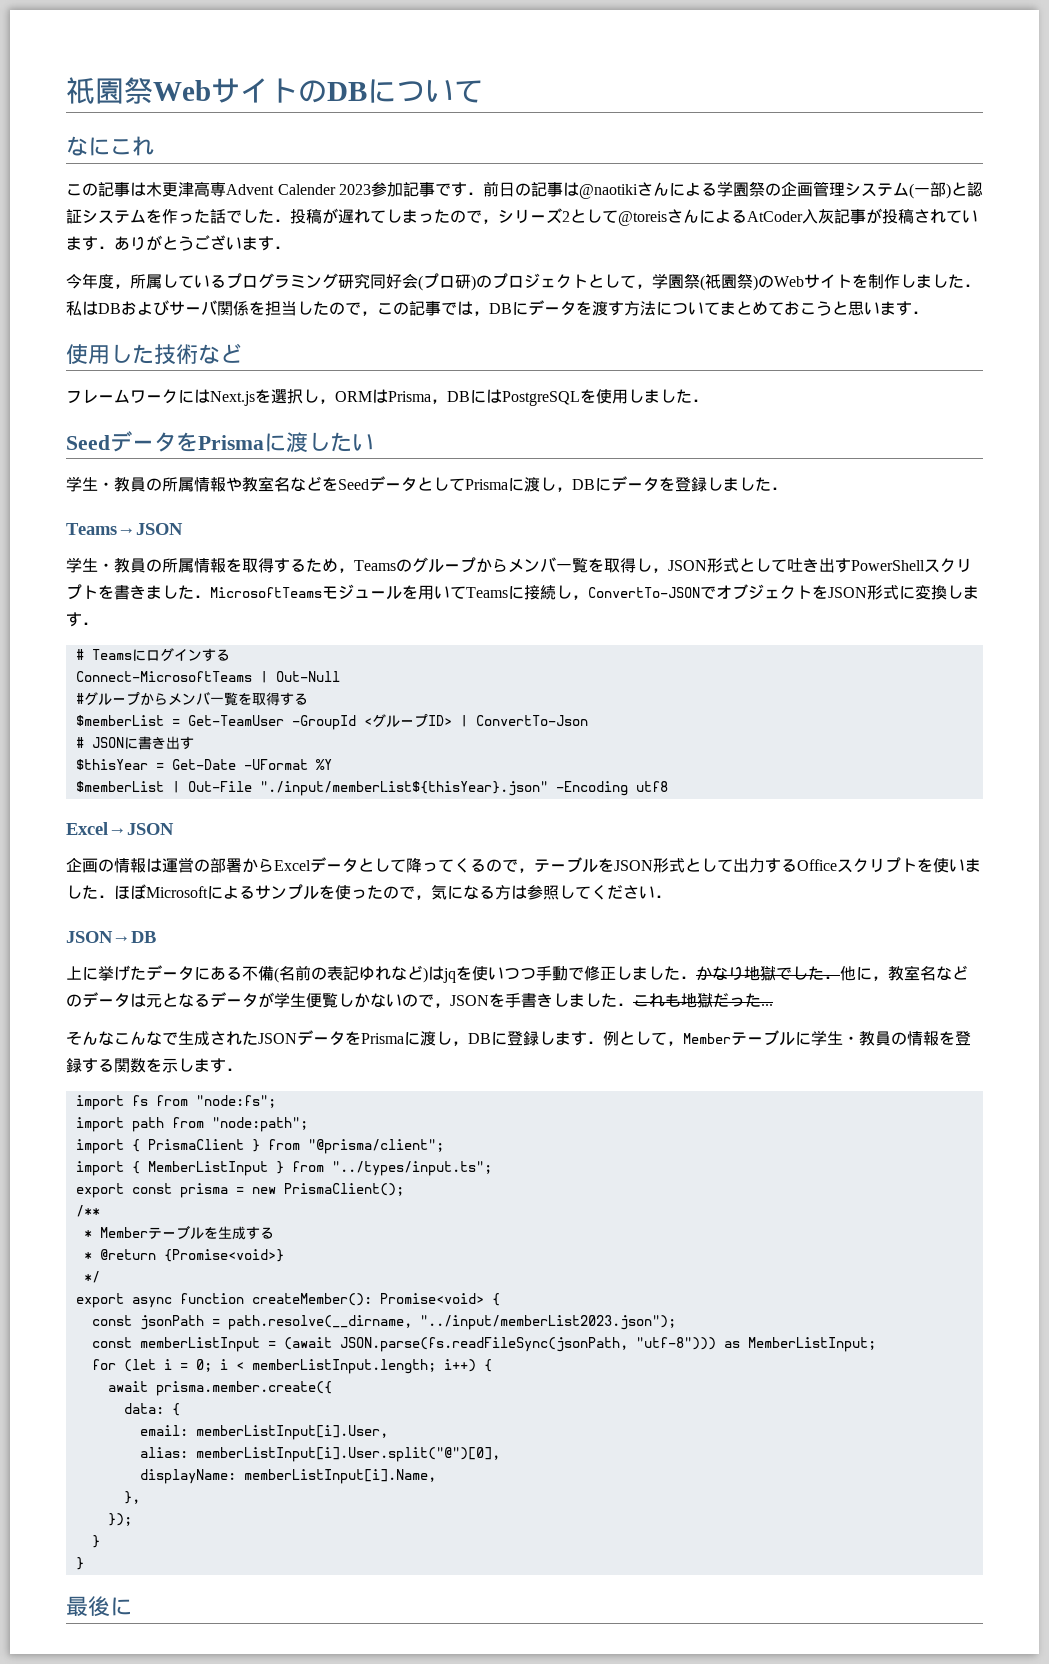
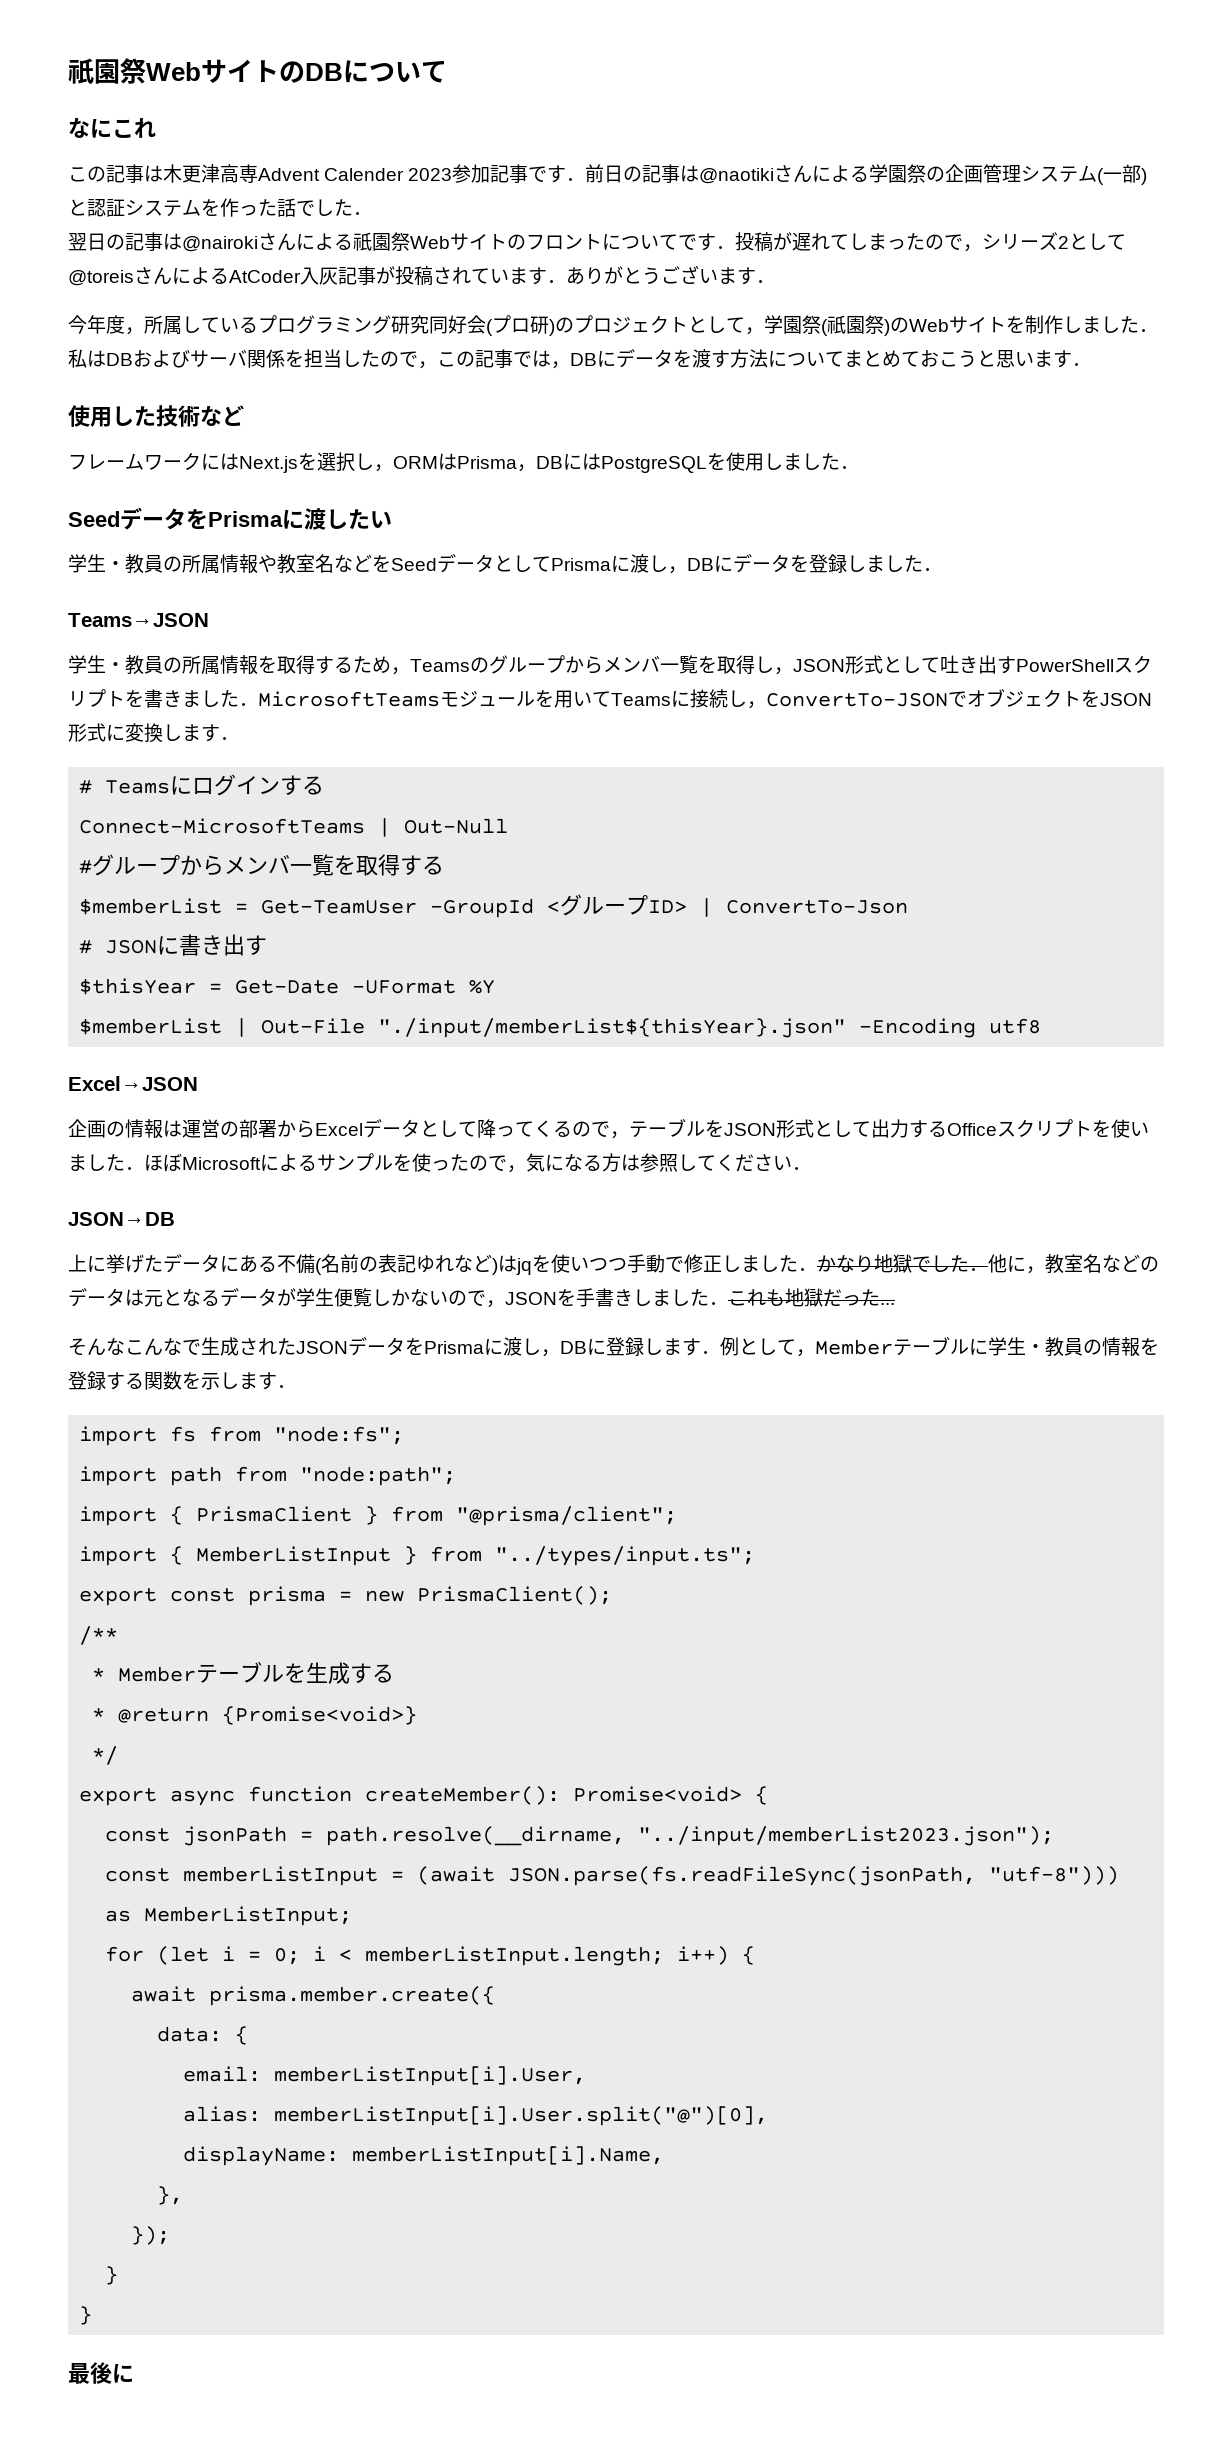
(290, 220) none -> [68,232,735,252] // 翌日の記事は@nairokiさんによる祇園祭Webサイトのフロントについてです．

